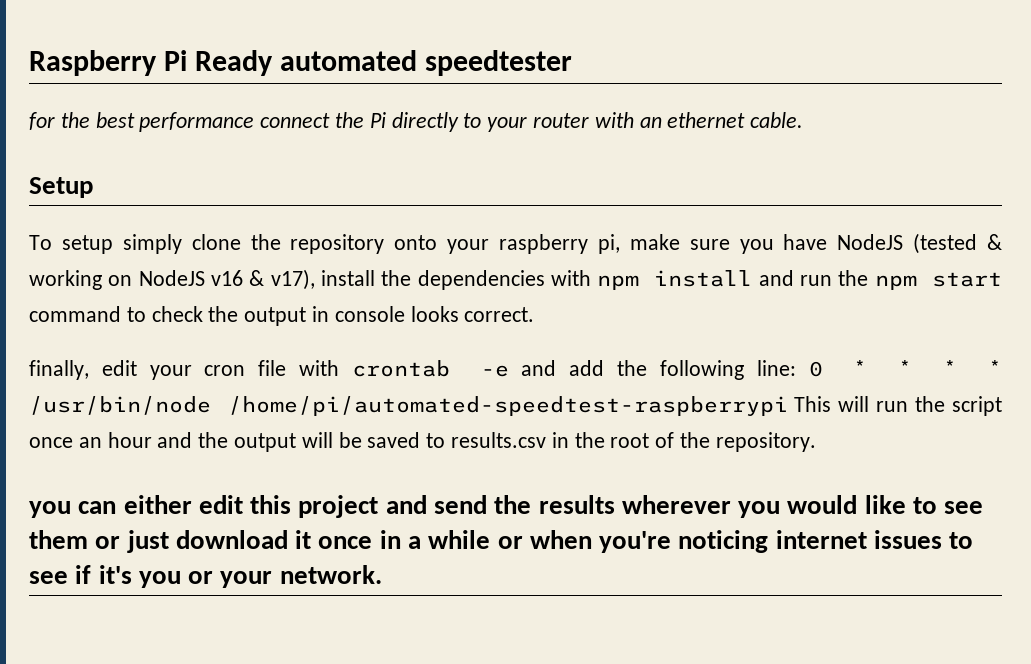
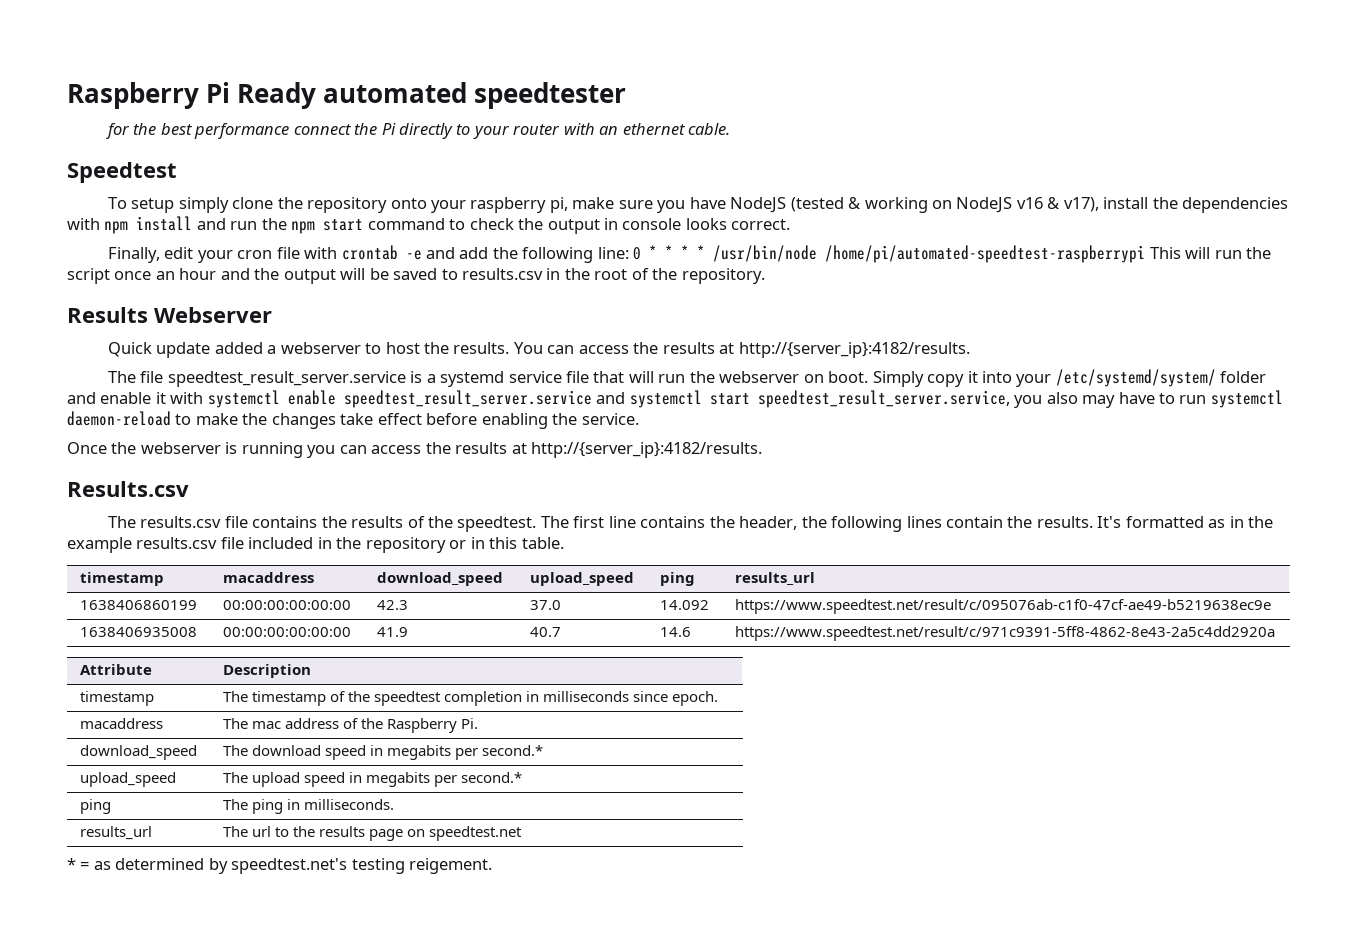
[29,177,93,198] Setup -> [67,162,177,183] Speedtest
[29,360,89,380] finally, -> [107,247,160,263] Finally,
[29,495,984,518] [29,530,974,553] [29,565,382,588] you can either edit this project and send the results wherever you would like to see them or just download it once in a while or when you're noticing internet issues to see if it's you or your network. -> [67,307,272,323] [107,342,970,358] [107,369,1267,387] [67,390,1283,408] [67,411,639,429] [67,442,763,458] [67,481,189,497] [107,516,1274,532] [67,537,564,553] [79,572,164,586] [222,572,314,583] [376,572,503,586] [529,572,634,586] [659,572,695,586] [734,572,815,585] [79,600,197,610] [222,600,351,610] [376,600,408,610] [529,600,561,610] [659,600,709,610] [734,599,1271,614] [79,627,197,637] [222,627,351,637] [376,627,408,637] [529,627,561,637] [659,627,691,637] [734,626,1275,641] [79,664,152,675] [222,664,311,678] [79,691,154,706] [222,691,719,706] [79,718,163,729] [222,718,478,733] [79,745,197,760] [222,745,543,760] [79,772,176,787] [222,772,522,787] [79,799,111,814] [222,799,394,814] [79,826,152,840] [222,826,523,841] [67,858,493,874] Results Webserver // Quick update added a webserver to host the results. You can access the results at http://{server_ip}:4182/results. // The file speedtest_result_server.service is a systemd service file that will run the webserver on boot. Simply copy it into your /etc/systemd/system/ folder and enable it with systemctl enable speedtest_result_server.service and systemctl start speedtest_result_server.service, you also may have to run systemctl daemon-reload to make the changes take effect before enabling the service. // Once the webserver is running you can access the results at http://{server_ip}:4182/results. // Results.csv // The results.csv file contains the results of the speedtest. The first line contains the header, the following lines contain the results. It's formatted as in the example results.csv file included in the repository or in this table. // timestamp | macaddress | download_speed | upload_speed | ping | results_url // 1638406860199 | 00:00:00:00:00:00 | 42.3 | 37.0 | 14.092 | https://www.speedtest.net/result/c/095076ab-c1f0-47cf-ae49-b5219638ec9e // 1638406935008 | 00:00:00:00:00:00 | 41.9 | 40.7 | 14.6 | https://www.speedtest.net/result/c/971c9391-5ff8-4862-8e43-2a5c4dd2920a // Attribute | Description // timestamp | The timestamp of the speedtest completion in milliseconds since epoch. // macaddress | The mac address of the Raspberry Pi. // download_speed | The download speed in megabits per second.* // upload_speed | The upload speed in megabits per second.* // ping | The ping in milliseconds. // results_url | The url to the results page on speedtest.net // * = as determined by speedtest.net's testing reigement.

